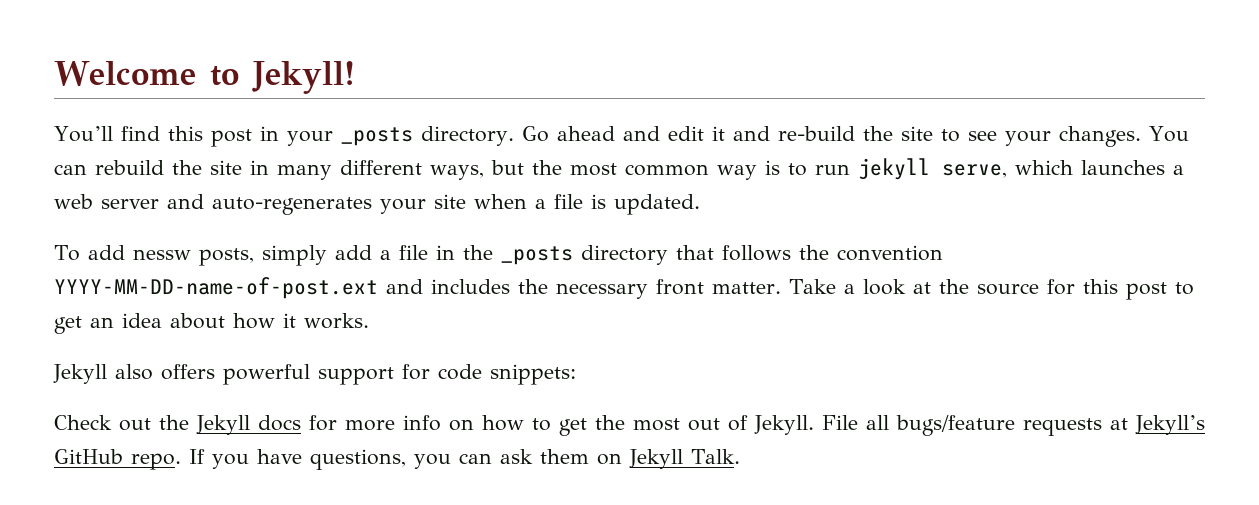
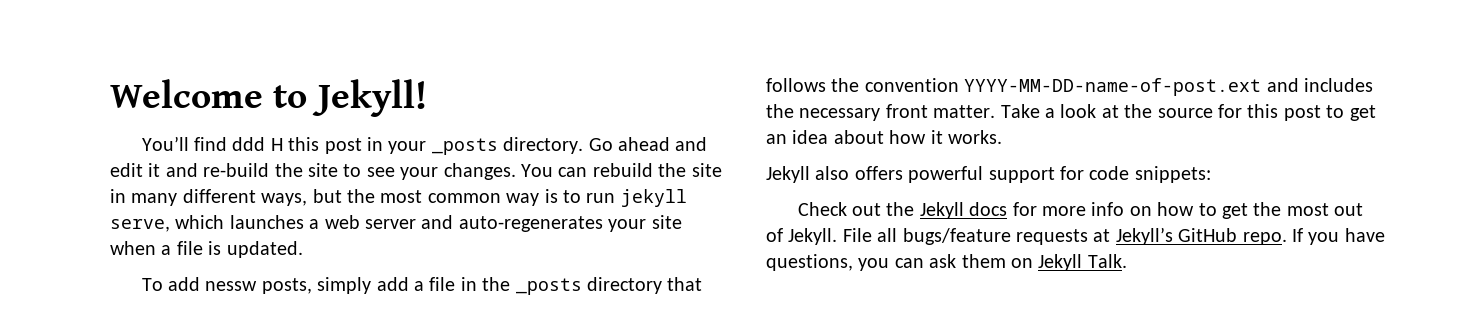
(160, 133) none -> [232,137,283,151] ddd H

